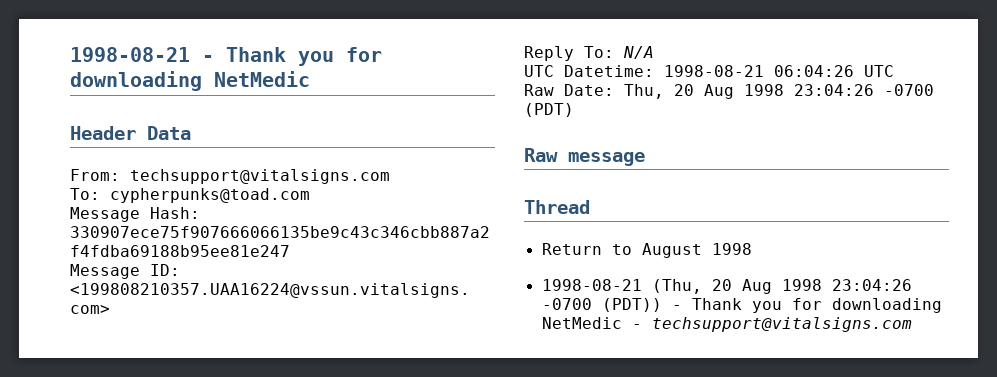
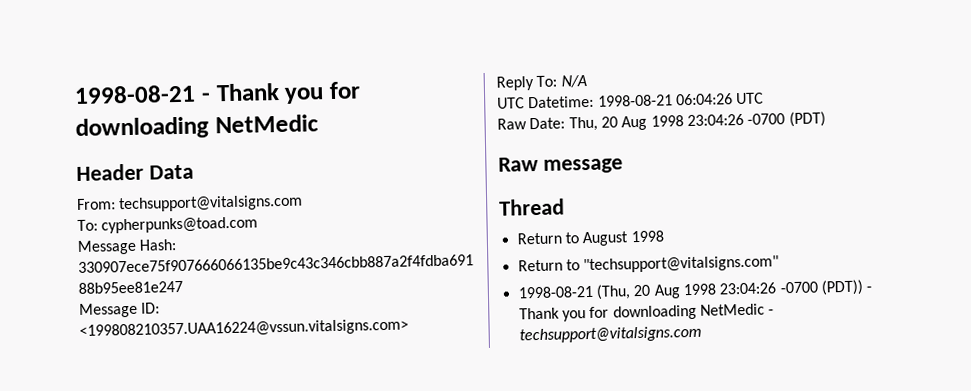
(752, 249) none -> [517,255,780,274] // Return to "techsupport@vitalsigns.com"

